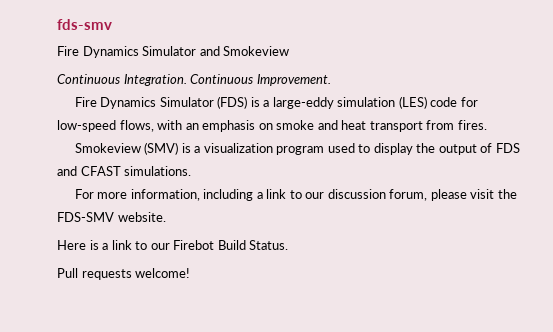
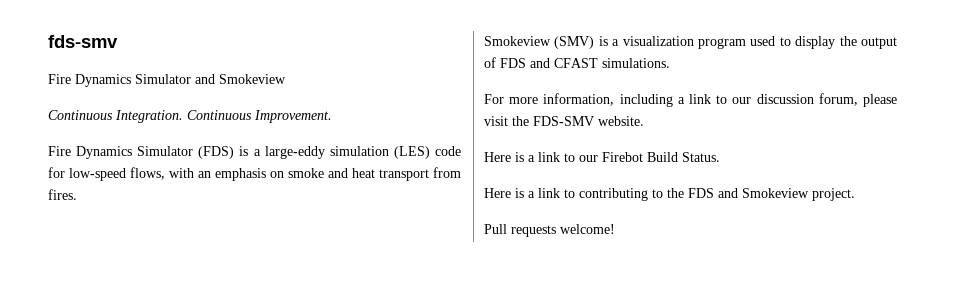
(289, 245) none -> [484,188,855,201] // Here is a link to contributing to the FDS and Smokeview project.

